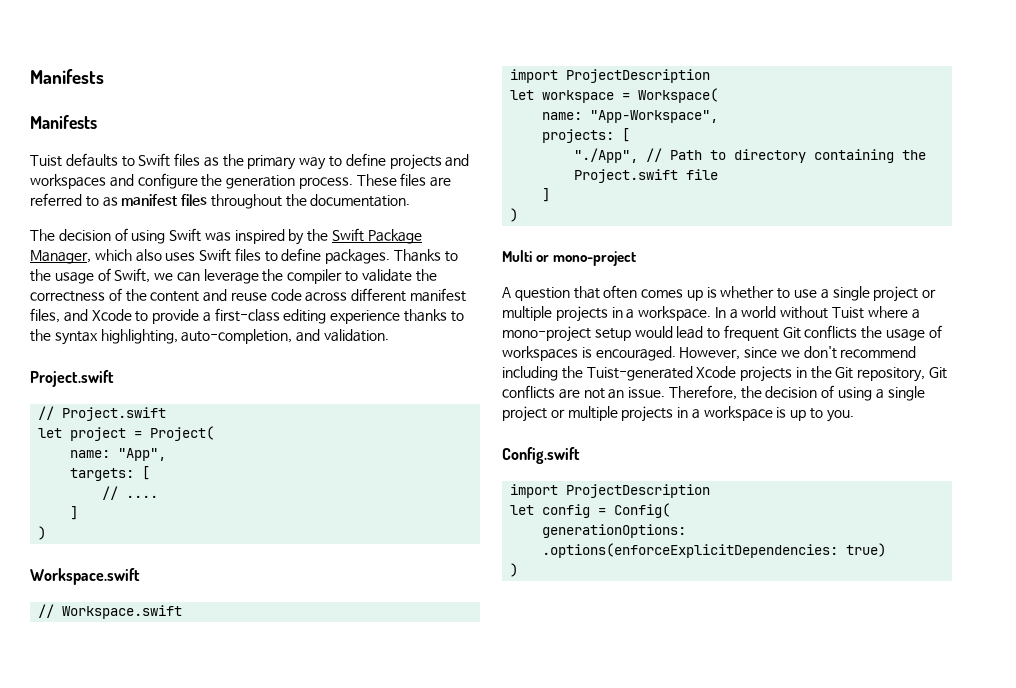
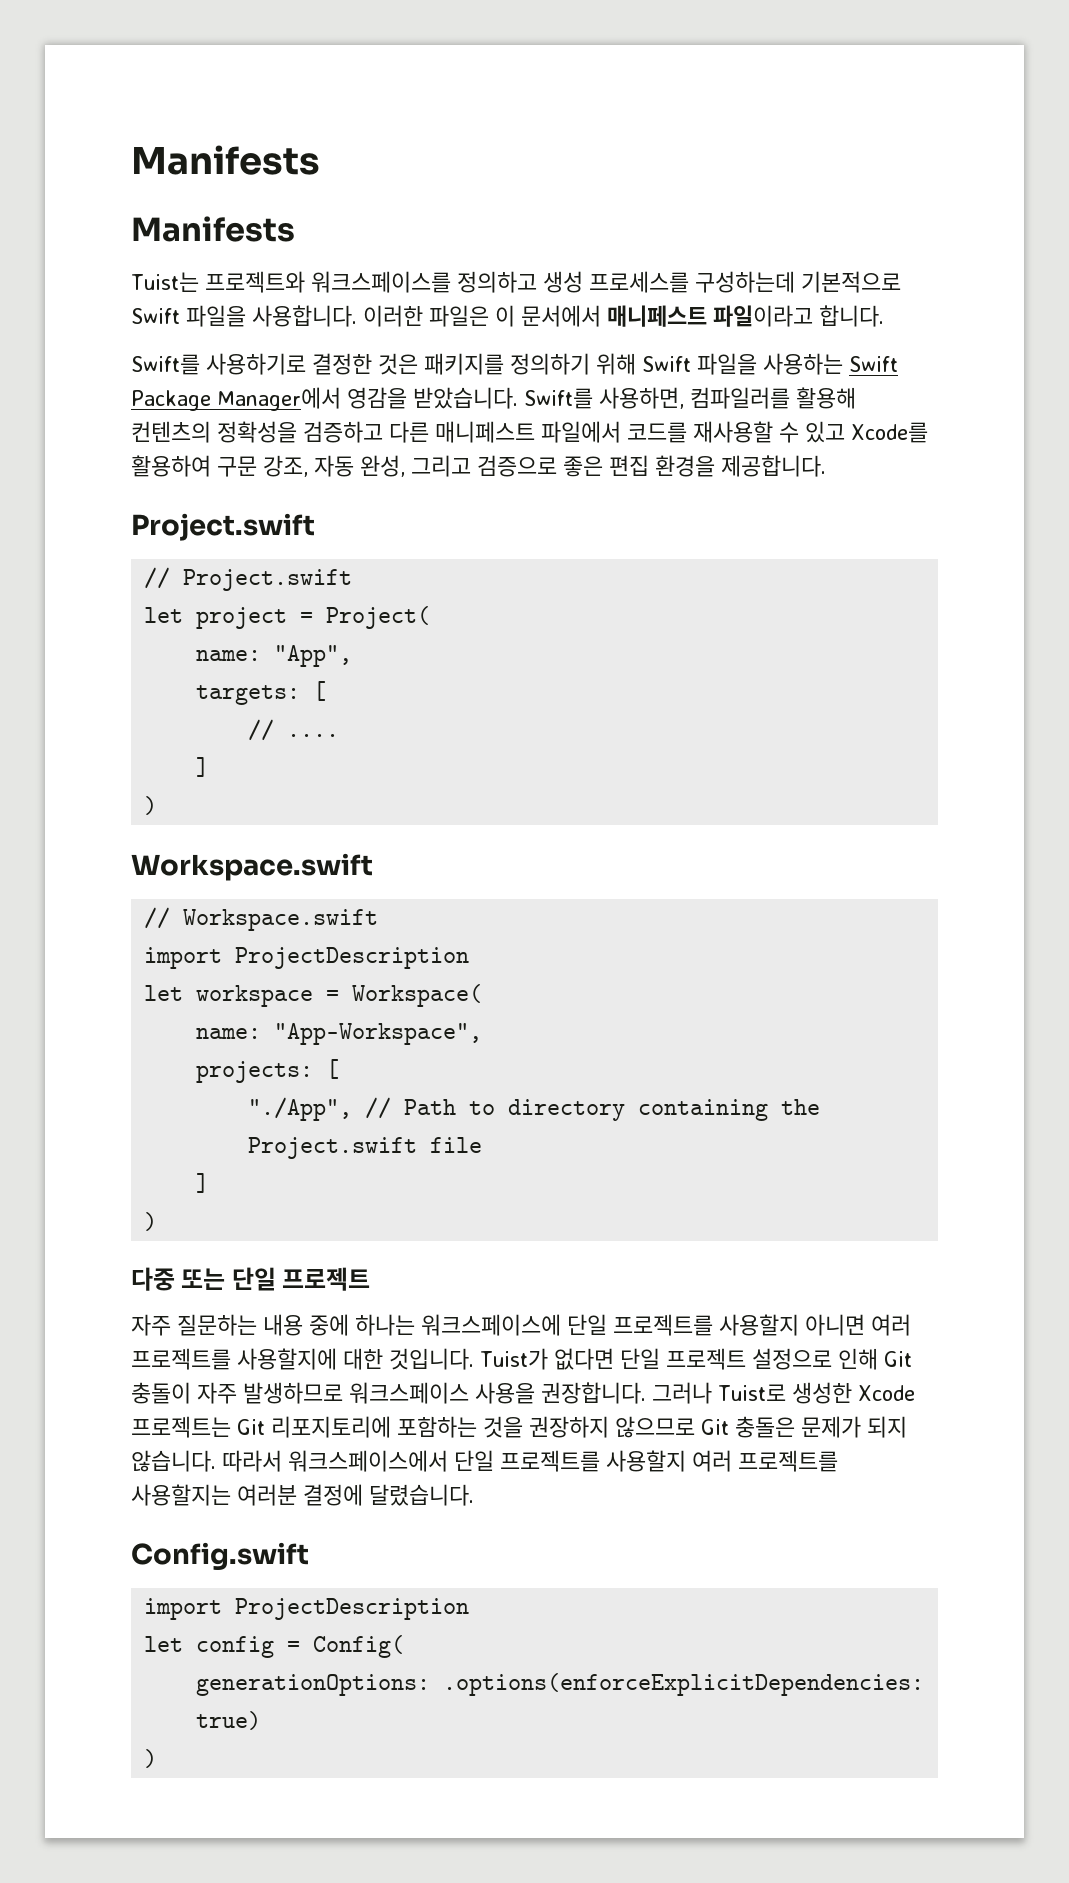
[30,153,470,170] [30,173,452,189] [30,193,411,209] [30,228,422,245] [30,248,458,264] [30,268,437,284] [30,288,467,302] [30,308,464,324] [30,329,389,345] Tuist defaults to Swift files as the primary way to define projects and workspaces and configure the generation process. These files are referred to as manifest files throughout the documentation. // The decision of using Swift was inspired by the Swift Package Manager, which also uses Swift files to define packages. Thanks to the usage of Swift, we can leverage the compiler to validate the correctness of the content and reuse code across different manifest files, and Xcode to provide a first-class editing experience thanks to the syntax highlighting, auto-completion, and validation. -> [131,271,901,293] [131,305,884,327] [131,353,898,375] [131,387,856,411] [131,421,928,443] [131,455,826,477] Tuist는 프로젝트와 워크스페이스를 정의하고 생성 프로세스를 구성하는데 기본적으로 Swift 파일을 사용합니다. 이러한 파일은 이 문서에서 매니페스트 파일이라고 합니다. // Swift를 사용하기로 결정한 것은 패키지를 정의하기 위해 Swift 파일을 사용하는 Swift Package Manager에서 영감을 받았습니다. Swift를 사용하면, 컴파일러를 활용해 컨텐츠의 정확성을 검증하고 다른 매니페스트 파일에서 코드를 재사용할 수 있고 Xcode를 활용하여 구문 강조, 자동 완성, 그리고 검증으로 좋은 편집 환경을 제공합니다.
[502,250,637,266] [502,285,937,302] [502,306,920,322] [502,325,942,342] [502,346,917,361] [502,366,948,382] [502,385,925,401] [502,406,854,422] Multi or mono-project // A question that often comes up is whether to use a single project or multiple projects in a workspace. In a world without Tuist where a mono-project setup would lead to frequent Git conflicts the usage of workspaces is encouraged. However, since we don't recommend including the Tuist-generated Xcode projects in the Git repository, Git conflicts are not an issue. Therefore, the decision of using a single project or multiple projects in a workspace is up to you. -> [131,1267,371,1291] [131,1314,911,1336] [131,1348,912,1370] [131,1382,915,1404] [131,1416,907,1438] [131,1450,838,1472] [131,1484,474,1506] 다중 또는 단일 프로젝트 // 자주 질문하는 내용 중에 하나는 워크스페이스에 단일 프로젝트를 사용할지 아니면 여러 프로젝트를 사용할지에 대한 것입니다. Tuist가 없다면 단일 프로젝트 설정으로 인해 Git 충돌이 자주 발생하므로 워크스페이스 사용을 권장합니다. 그러나 Tuist로 생성한 Xcode 프로젝트는 Git 리포지토리에 포함하는 것을 권장하지 않으므로 Git 충돌은 문제가 되지 않습니다. 따라서 워크스페이스에서 단일 프로젝트를 사용할지 여러 프로젝트를 사용할지는 여러분 결정에 달렸습니다.

